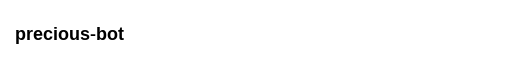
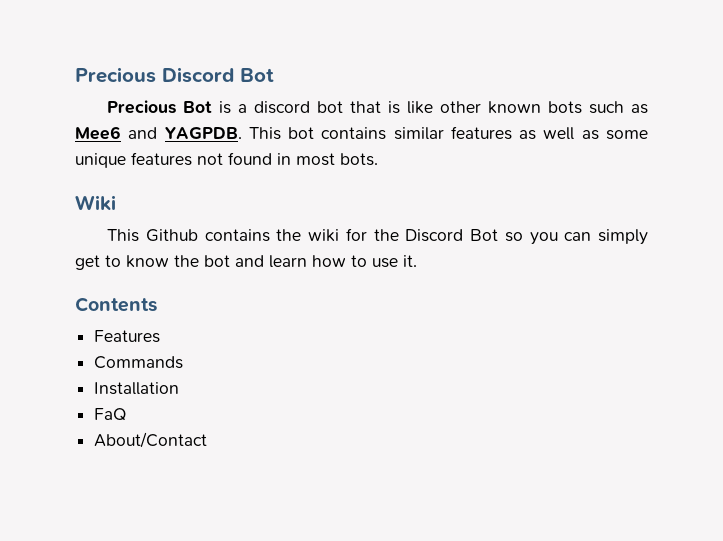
[15,27,124,44] precious-bot -> [75,67,274,83] [106,100,648,114] [75,126,648,140] [75,152,378,168] [75,195,116,211] [106,228,649,245] [75,255,417,270] [75,297,157,312] [94,330,161,343] [94,356,184,369] [94,382,180,395] [94,408,127,421] [94,432,208,448] Precious Discord Bot // Precious Bot is a discord bot that is like other known bots such as Mee6 and YAGPDB. This bot contains similar features as well as some unique features not found in most bots. // Wiki // This Github contains the wiki for the Discord Bot so you can simply get to know the bot and learn how to use it. // Contents // Features // Commands // Installation // FaQ // About/Contact

